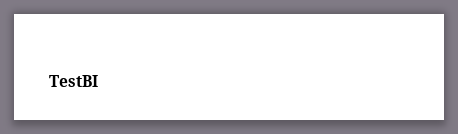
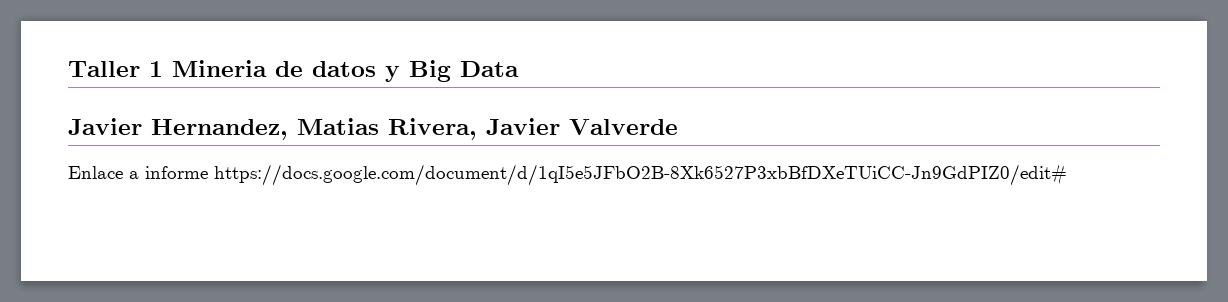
[49,75,98,87] TestBI -> [68,60,519,82] [68,118,678,140] [68,164,1067,186] Taller 1 Mineria de datos y Big Data // Javier Hernandez, Matias Rivera, Javier Valverde // Enlace a informe https://docs.google.com/document/d/1qI5e5JFbO2B-8Xk6527P3xbBfDXeTUiCC-Jn9GdPIZ0/edit#

